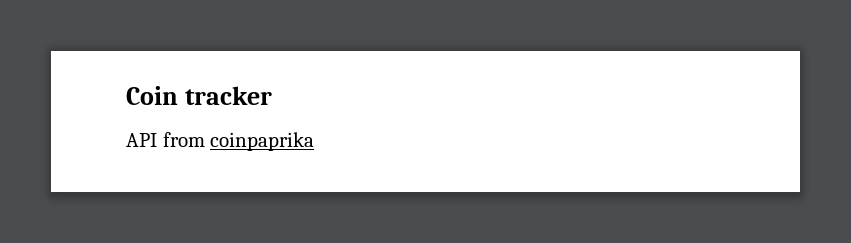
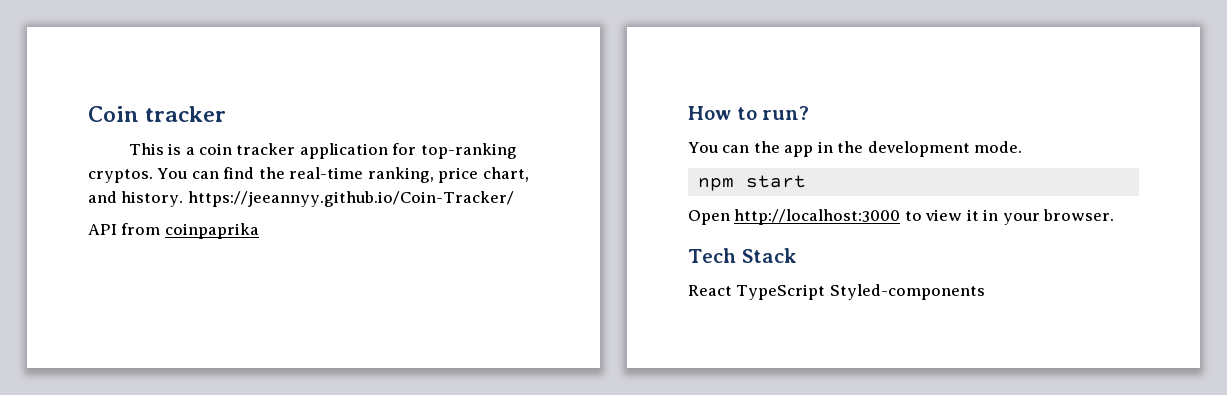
[126,132,315,151] API from coinpaprika -> [128,143,517,159] [88,167,529,183] [88,191,514,207] [88,223,259,239] [688,106,810,120] [688,141,1023,157] [697,175,806,191] [688,209,1115,225] [688,248,797,263] [688,284,985,300] This is a coin tracker application for top-ranking cryptos. You can find the real-time ranking, price chart, and history. https://jeeannyy.github.io/Coin-Tracker/ // API from coinpaprika // How to run? // You can the app in the development mode. // npm start // Open http://localhost:3000 to view it in your browser. // Tech Stack // React TypeScript Styled-components

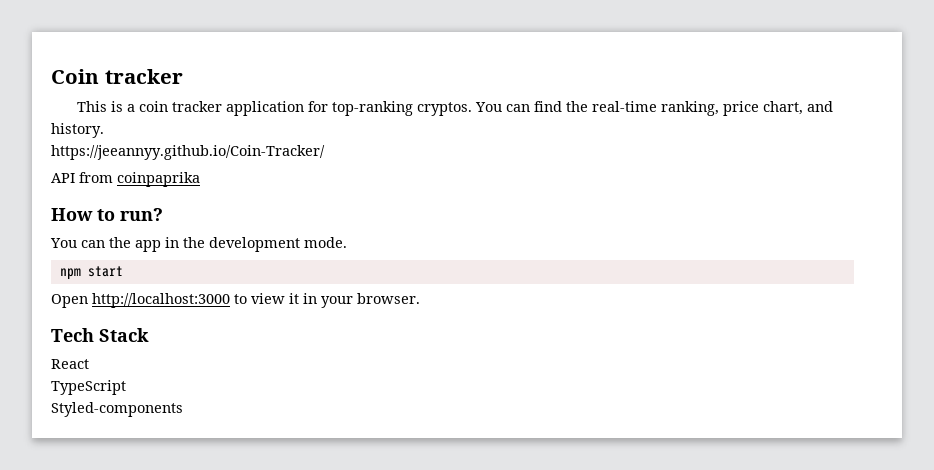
(184, 199) none -> (104, 130) //
(732, 290) none -> (89, 364) //
(826, 292) none -> (126, 387) //

